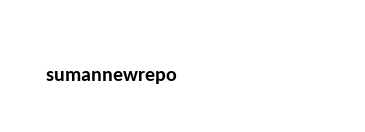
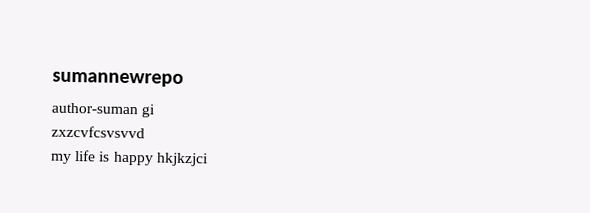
(177, 77) none -> [51,102,157,118] [51,125,145,139] [50,150,209,167] // author-suman gi // zxzcvfcsvsvvd // my life is happy hkjkzjci

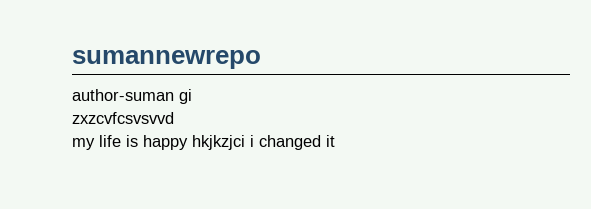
(209, 159) none -> [250,135,335,150] i changed it

